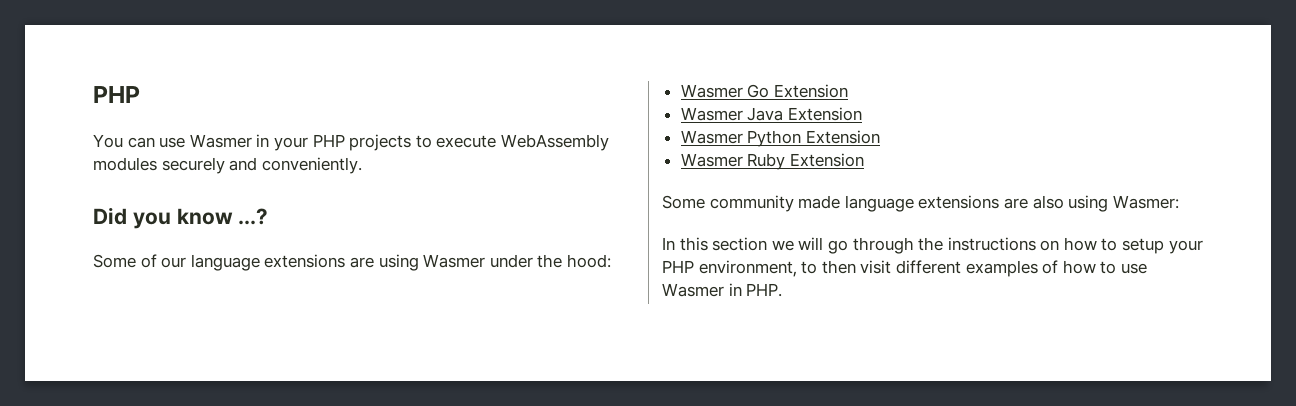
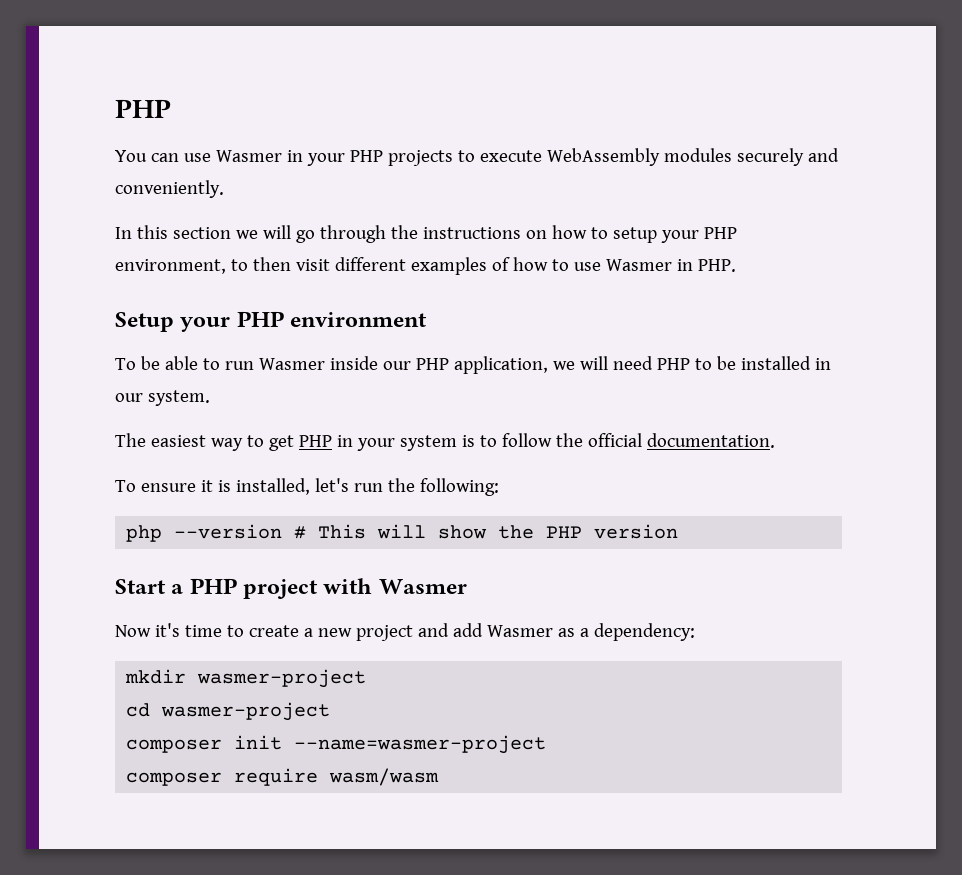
[93,207,269,229] [93,254,611,271] [680,84,848,98] [680,107,862,121] [680,130,880,147] [680,153,864,170] [662,195,1179,212] // Did you know ...? // Some of our language extensions are using Wasmer under the hood: // Wasmer Go Extension // Wasmer Java Extension // Wasmer Python Extension // Wasmer Ruby Extension // Some community made language extensions are also using Wasmer: -> (224, 189) none
(783, 290) none -> [115,311,428,332] [115,356,831,374] [115,390,210,406] [115,433,775,451] [115,478,499,496] [126,524,679,542] [115,578,467,599] [115,623,695,641] [125,669,367,688] [126,702,331,721] [126,735,547,754] [126,768,440,786] // Setup your PHP environment // To be able to run Wasmer inside our PHP application, we will need PHP to be installed in our system. // The easiest way to get PHP in your system is to follow the official documentation. // To ensure it is installed, let's run the following: // php --version # This will show the PHP version // Start a PHP project with Wasmer // Now it's time to create a new project and add Wasmer as a dependency: // mkdir wasmer-project // cd wasmer-project // composer init --name=wasmer-project // composer require wasm/wasm

